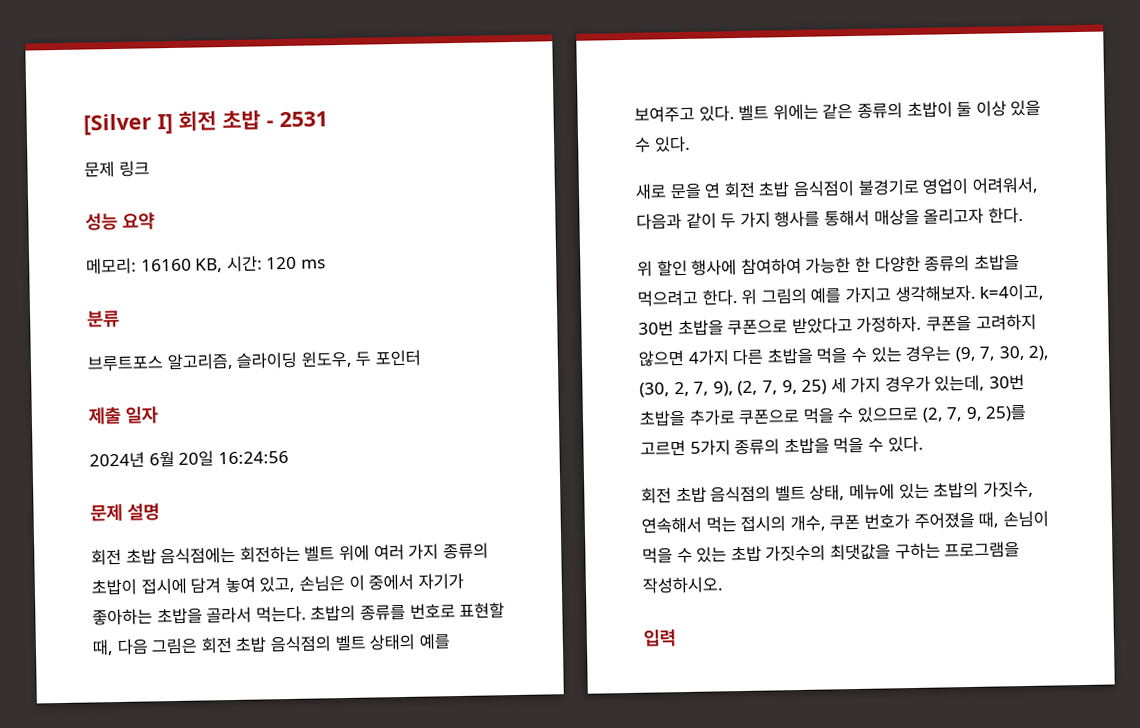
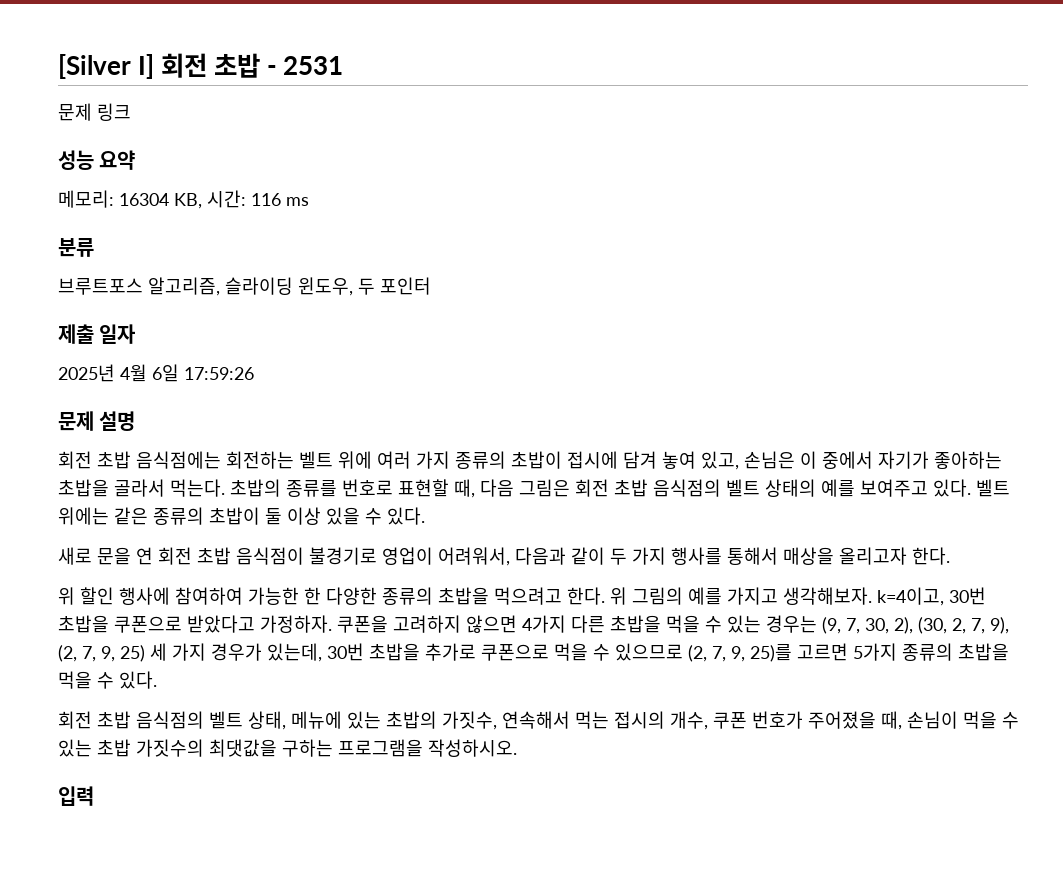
[140,258,192,272] 16160 -> [119,193,169,206] 16304
[266,256,298,270] 120 -> [251,193,281,206] 116
[89,450,289,469] 2024년 6월 20일 16:24:56 -> [58,364,254,382] 2025년 4월 6일 17:59:26

